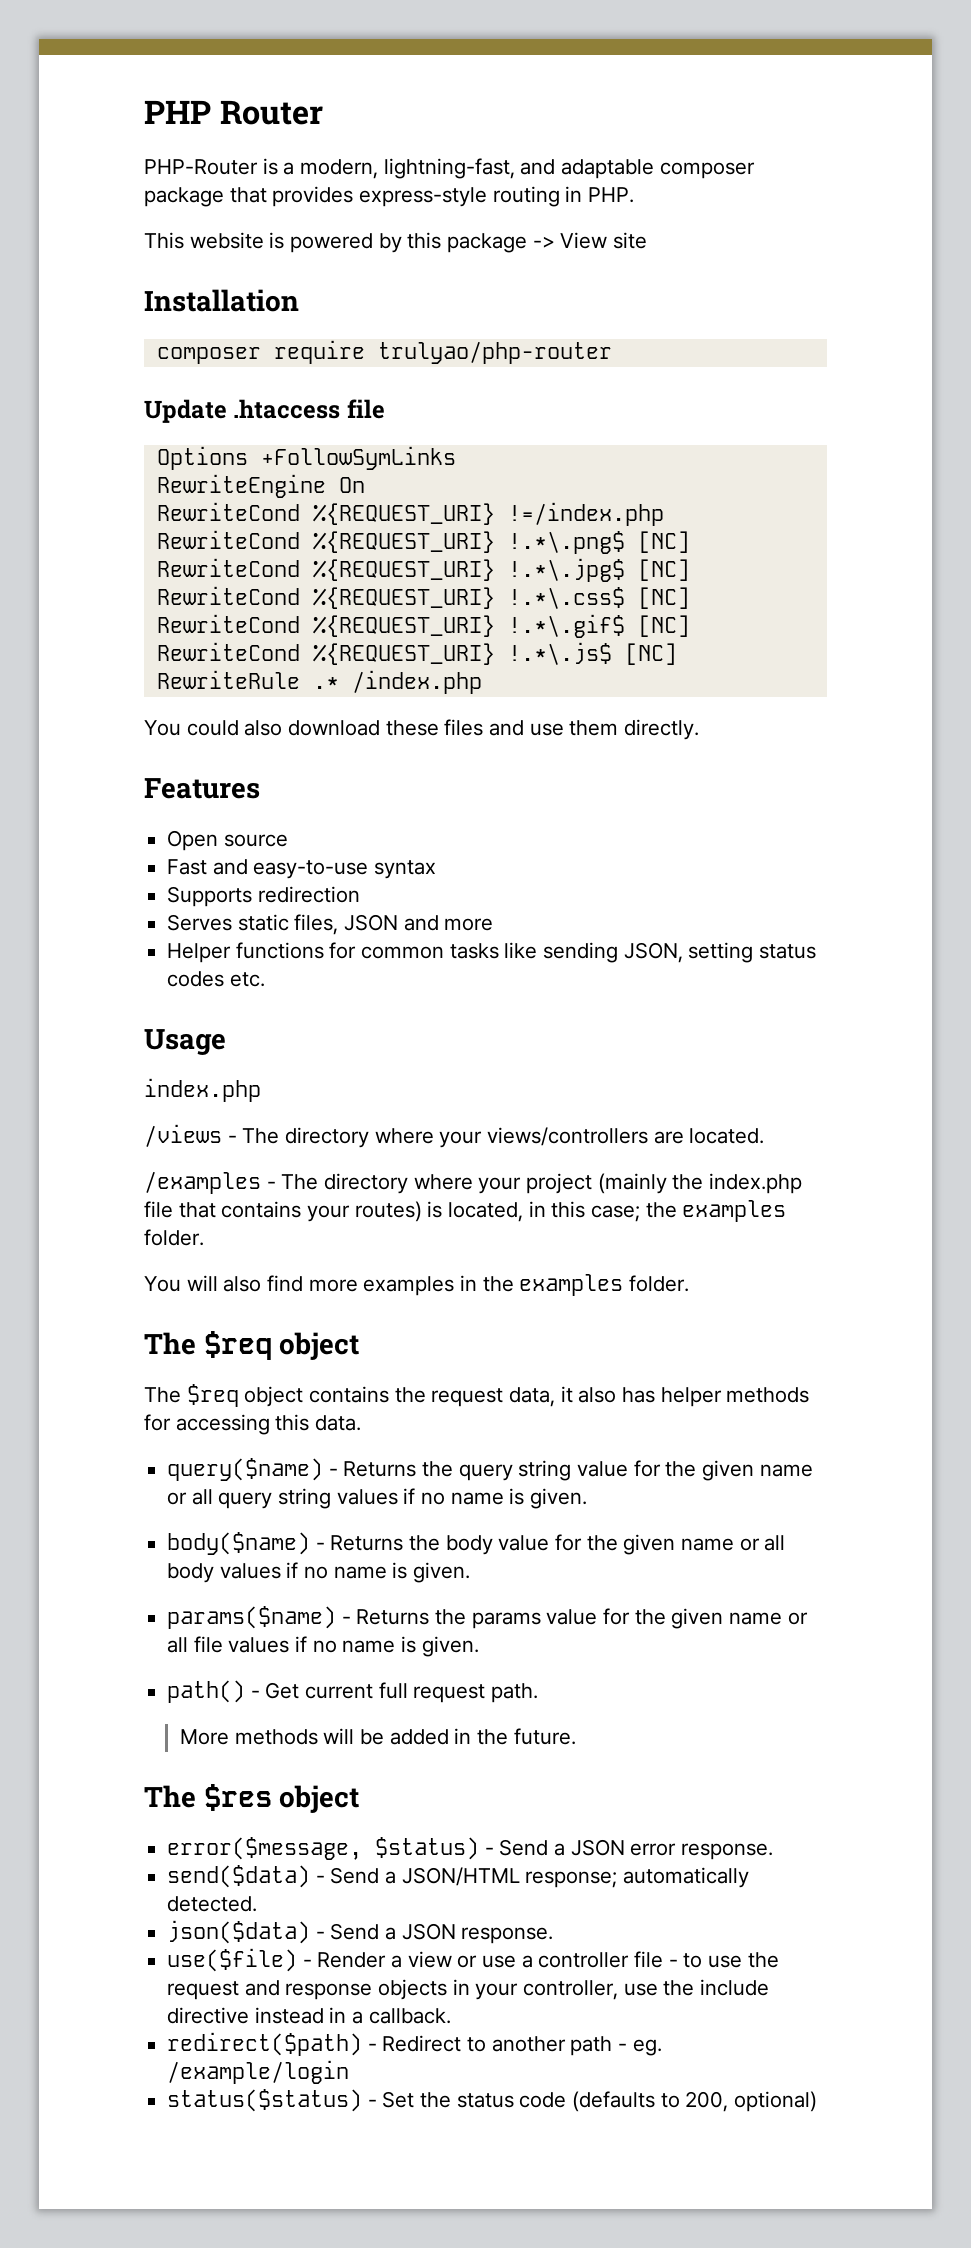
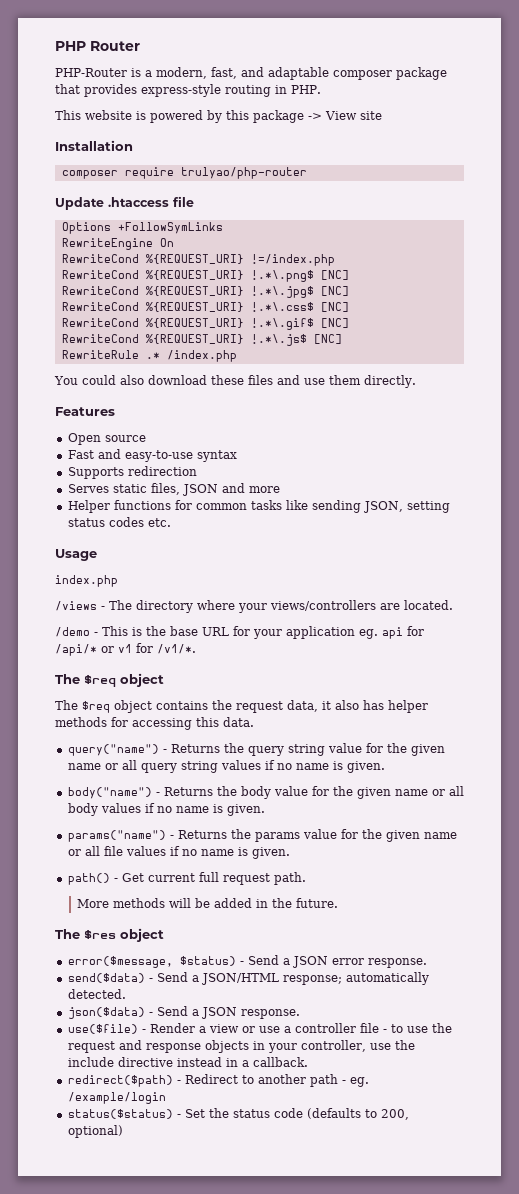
[383,158,515,179] lightning-fast, -> [211,67,237,79] fast,
[144,1171,803,1194] [144,1200,787,1222] [144,1229,204,1246] [144,1274,690,1296] /examples - The directory where your project (mainly the index.php file that contains your routes) is located, in this case; the examples folder. // You will also find more examples in the examples folder. -> [55,626,424,639] [55,643,196,656] /demo - This is the base URL for your application eg. api for /api/* or v1 for /v1/*.
[167,1458,324,1481] query($name) -> [67,744,159,756] query("name")
[167,1532,311,1555] body($name) -> [67,787,152,799] body("name")
[167,1606,337,1629] params($name) -> [67,830,166,842] params("name")

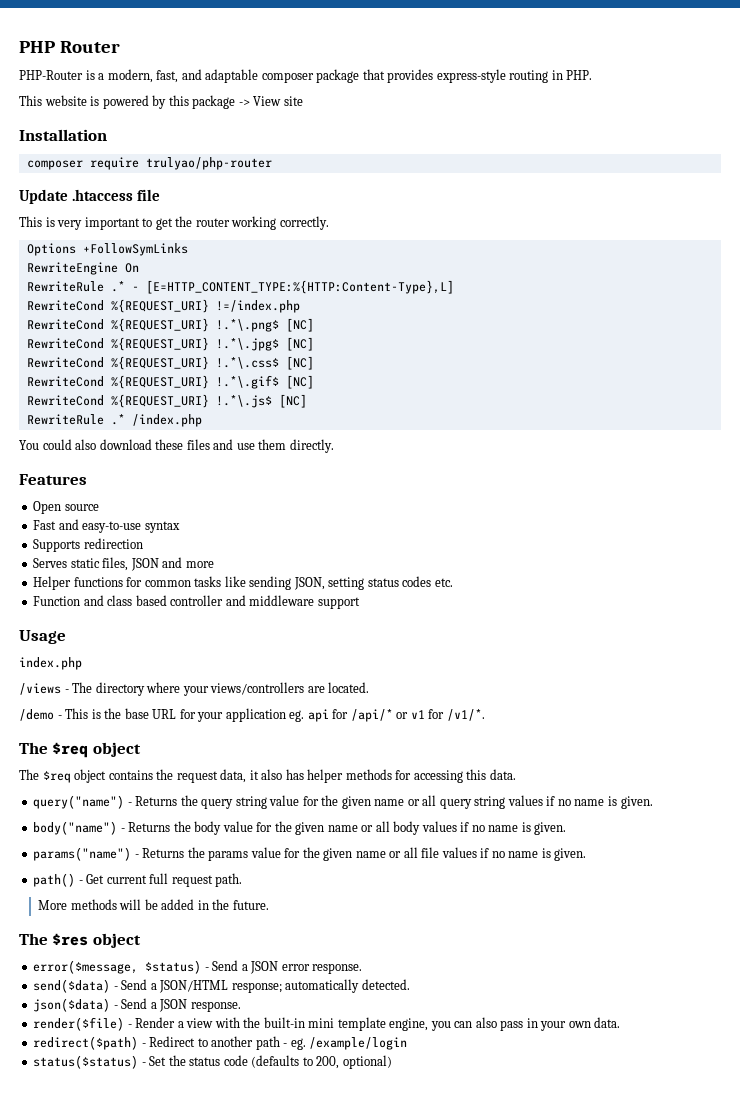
(194, 201) none -> [19,216,329,230] // This is very important to get the router working correctly.
(174, 242) none -> [26,280,454,294] // RewriteRule .* - [E=HTTP_CONTENT_TYPE:%{HTTP:Content-Type},L]
(171, 522) none -> [33,595,360,609] // Function and class based controller and middleware support
[67,1024,138,1034] use($file) -> [33,1017,125,1031] render($file)
[241,1023,452,1033] [67,1040,415,1053] [67,1057,308,1067] or use a controller file - to use the request and response objects in your controller, use the include directive instead in a callback. -> [214,1017,621,1031] with the built-in mini template engine, you can also pass in your own data.

